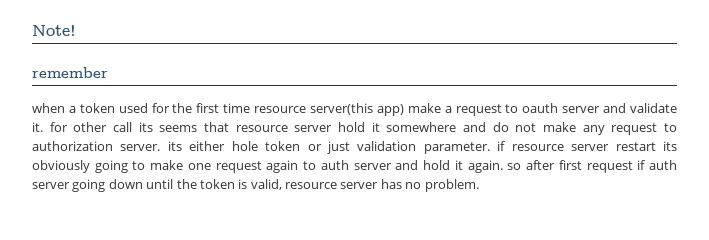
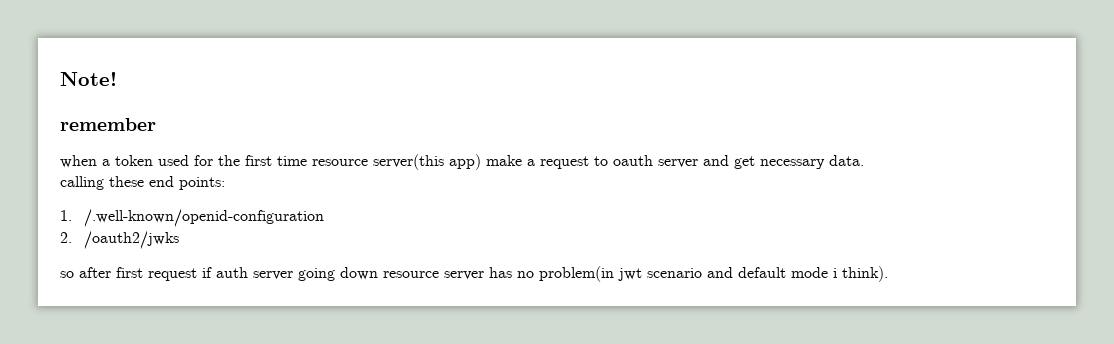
[630,103,678,113] [32,122,677,135] [32,141,678,154] [32,160,503,173] validate it. for other call its seems that resource server hold it somewhere and do not make any request to authorization server. its either hole token or just validation parameter. if resource server restart its obviously going to make one request again to auth server and hold it again. -> [734,155,864,169] [60,176,225,190] [60,209,325,227] [60,231,180,249] get necessary data. // calling these end points: // 1. /.well-known/openid-configuration // 2. /oauth2/jwks //
[146,179,479,192] until the token is valid, resource server has no problem. -> [383,266,888,282] resource server has no problem(in jwt scenario and default mode i think).

